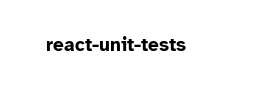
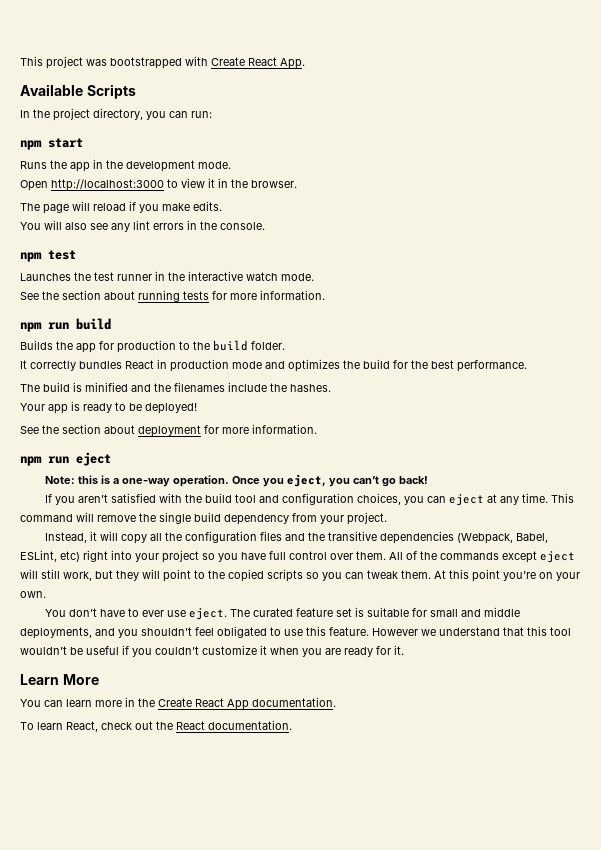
[46,36,186,51] react-unit-tests -> [20,56,305,69] [20,84,136,99] [20,108,212,121] [20,138,83,150] [20,159,231,172] [20,178,297,191] [20,201,222,214] [20,220,265,232] [20,250,76,262] [20,271,314,281] [20,290,325,302] [20,318,111,332] [20,340,285,353] [20,359,527,372] [20,382,331,392] [20,401,197,414] [20,424,317,437] [20,452,111,466] [45,474,429,487] [45,493,575,506] [20,512,387,525] [45,531,549,544] [20,550,575,563] [20,569,580,582] [20,591,46,598] [45,607,521,620] [20,626,571,639] [20,645,404,657] [20,674,99,685] [20,697,336,710] [20,720,292,732] This project was bootstrapped with Create React App. // Available Scripts // In the project directory, you can run: // npm start // Runs the app in the development mode. // Open http://localhost:3000 to view it in the browser. // The page will reload if you make edits. // You will also see any lint errors in the console. // npm test // Launches the test runner in the interactive watch mode. // See the section about running tests for more information. // npm run build // Builds the app for production to the build folder. // It correctly bundles React in production mode and optimizes the build for the best performance. // The build is minified and the filenames include the hashes. // Your app is ready to be deployed! // See the section about deployment for more information. // npm run eject // Note: this is a one-way operation. Once you eject, you can’t go back! // If you aren’t satisfied with the build tool and configuration choices, you can eject at any time. This command will remove the single build dependency from your project. // Instead, it will copy all the configuration files and the transitive dependencies (Webpack, Babel, ESLint, etc) right into your project so you have full control over them. All of the commands except eject will still work, but they will point to the copied scripts so you can tweak them. At this point you’re on your own. // You don’t have to ever use eject. The curated feature set is suitable for small and middle deployments, and you shouldn’t feel obligated to use this feature. However we understand that this tool wouldn’t be useful if you couldn’t customize it when you are ready for it. // Learn More // You can learn more in the Create React App documentation. // To learn React, check out the React documentation.

